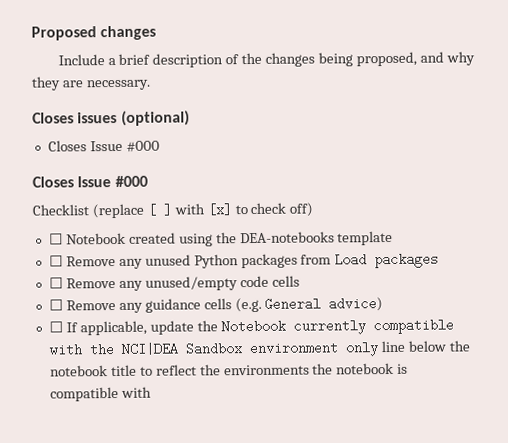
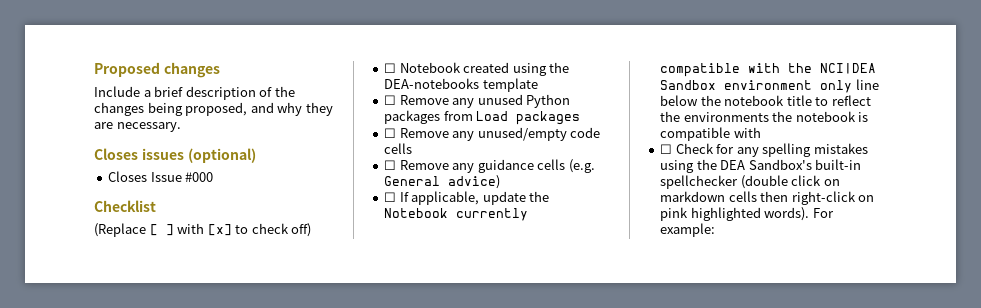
[32,175,148,188] [32,203,144,219] Closes Issue #000 // Checklist (replace -> [94,200,156,212] [94,223,146,237] Checklist // (Replace
(152, 392) none -> [660,143,868,157] [660,159,862,173] [660,175,840,189] [660,191,875,205] [660,207,834,221] [660,223,716,237] // ☐ Check for any spelling mistakes using the DEA Sandbox's built-in spellchecker (double click on markdown cells then right-click on pink highlighted words). For example:

